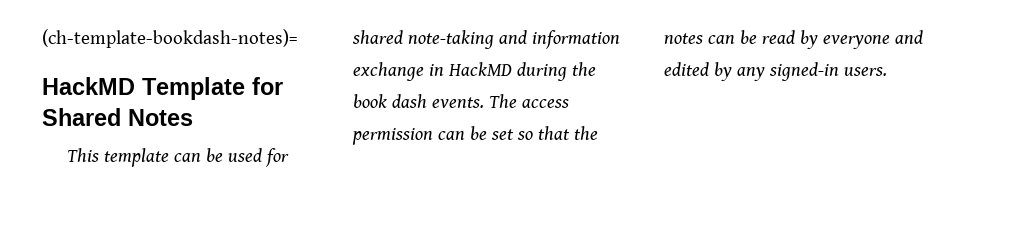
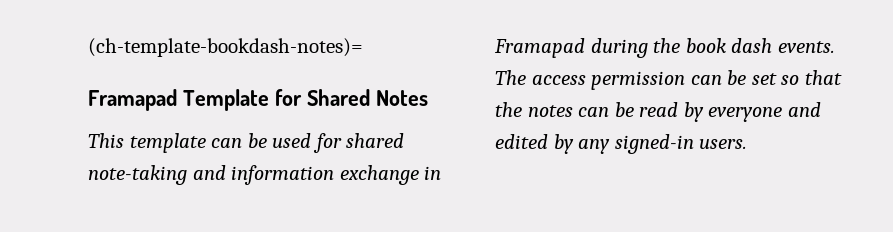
[42,77,135,95] HackMD -> [88,89,177,111] Framapad
[447,62,512,76] HackMD -> [494,38,585,58] Framapad

